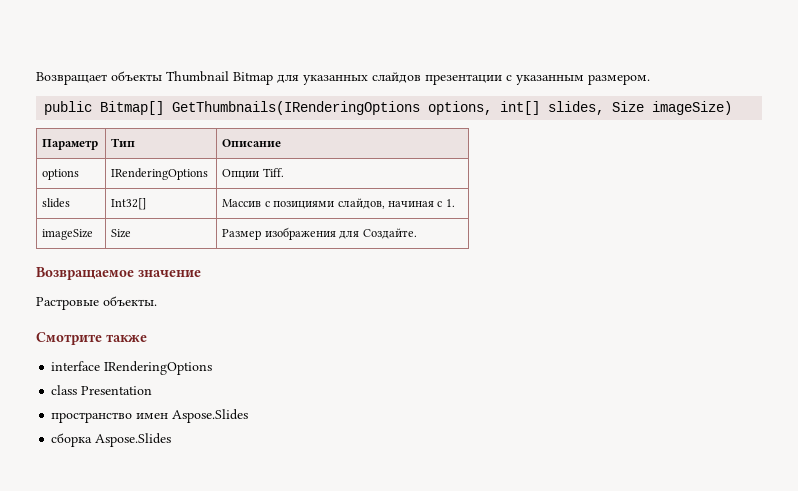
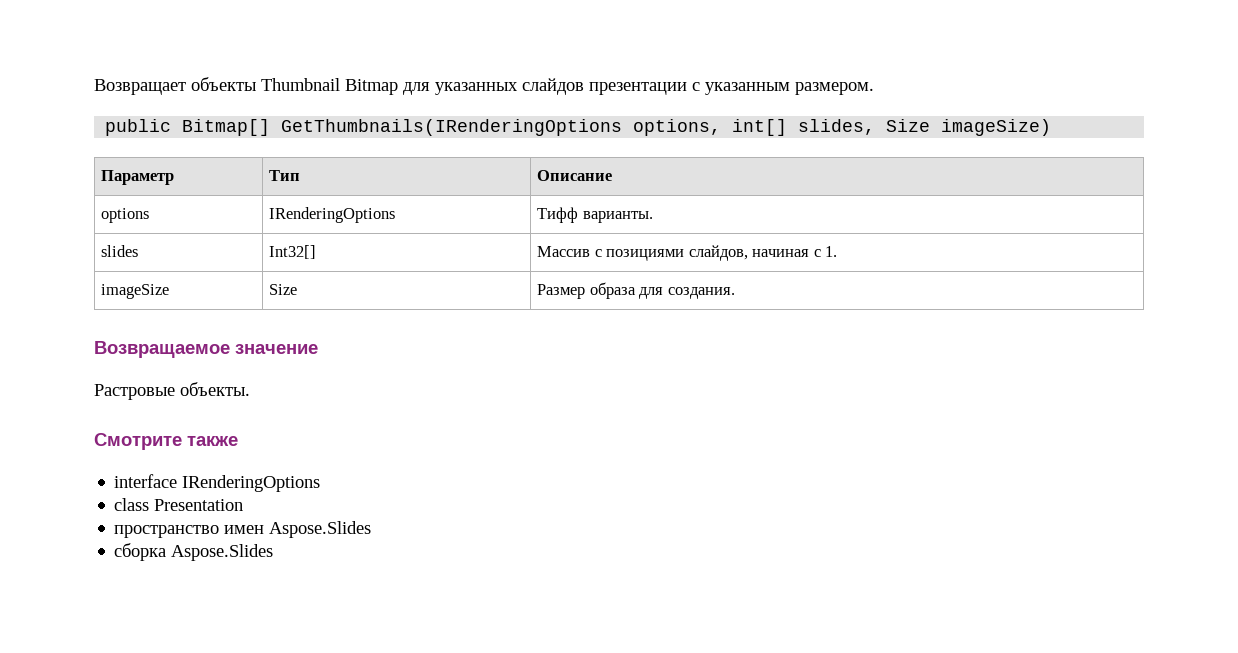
[222,168,284,179] Опции Tiff. -> [537,207,653,223] Тифф варианты.
[264,227,417,240] изображения для Создайте. -> [589,282,735,299] образа для создания.

